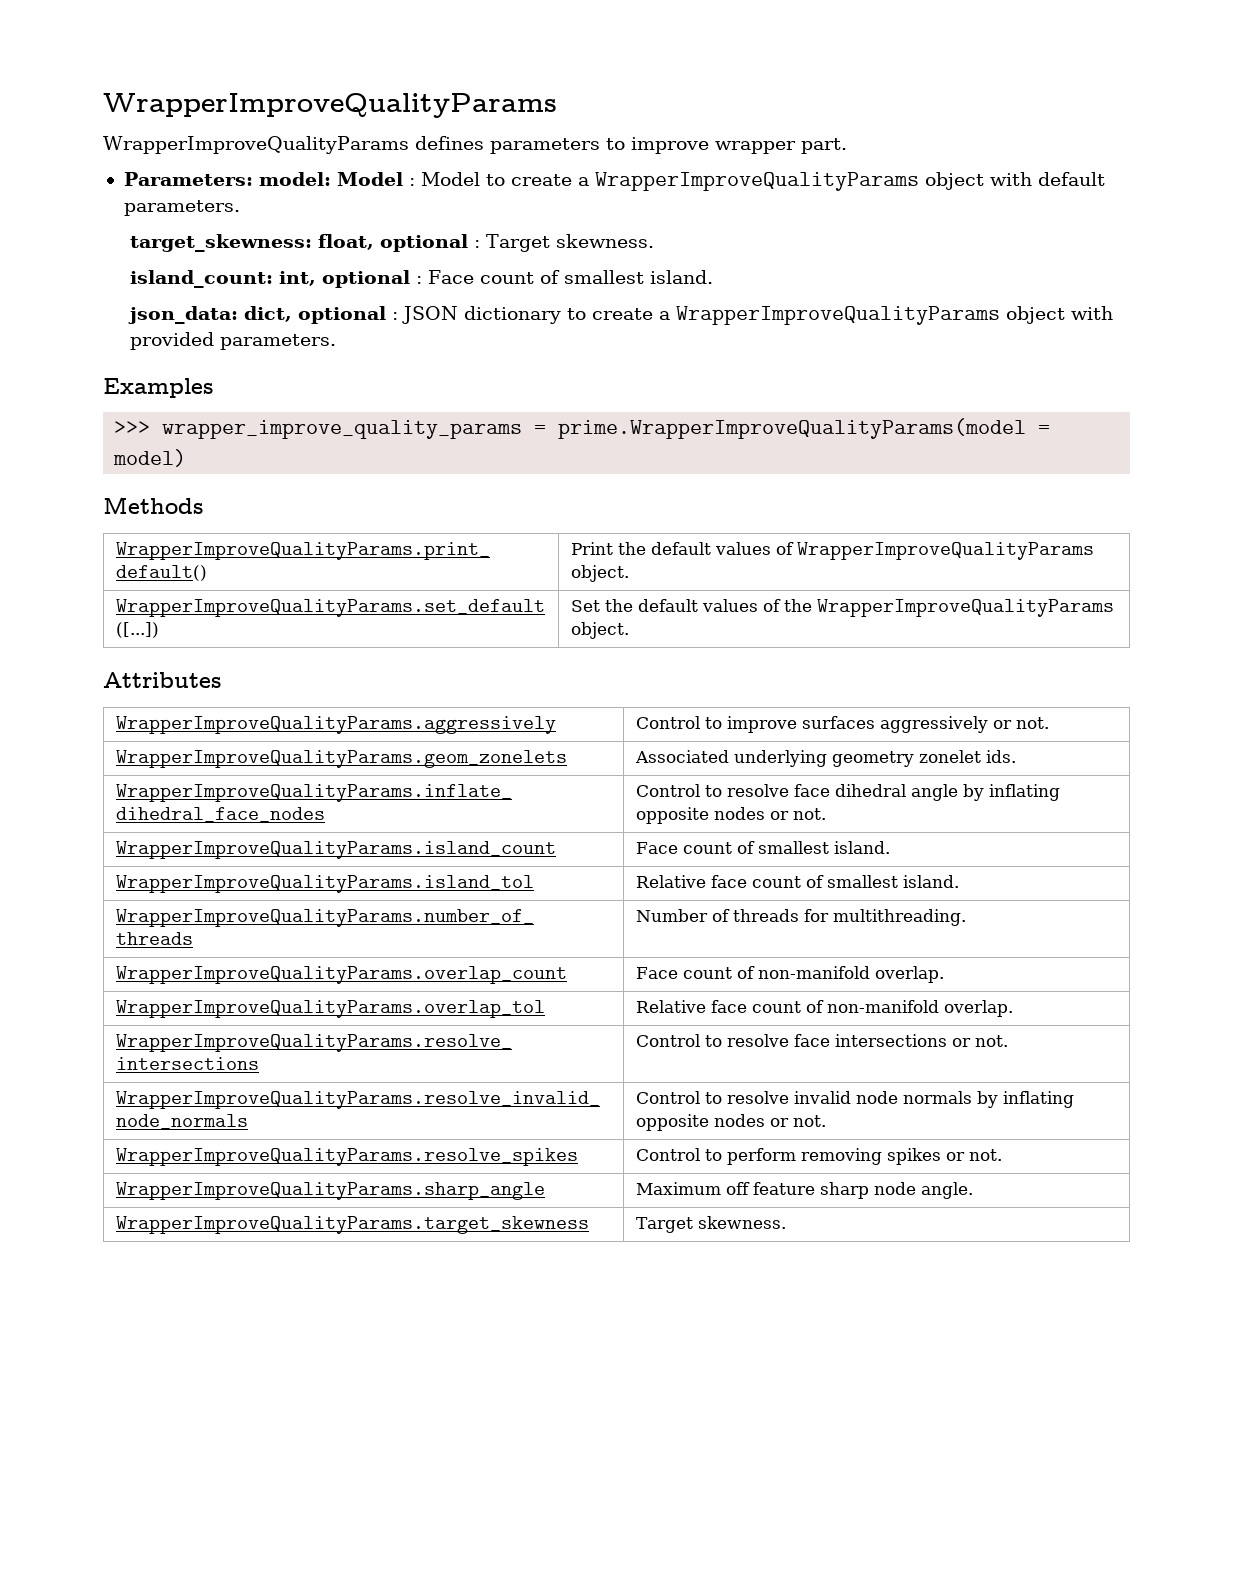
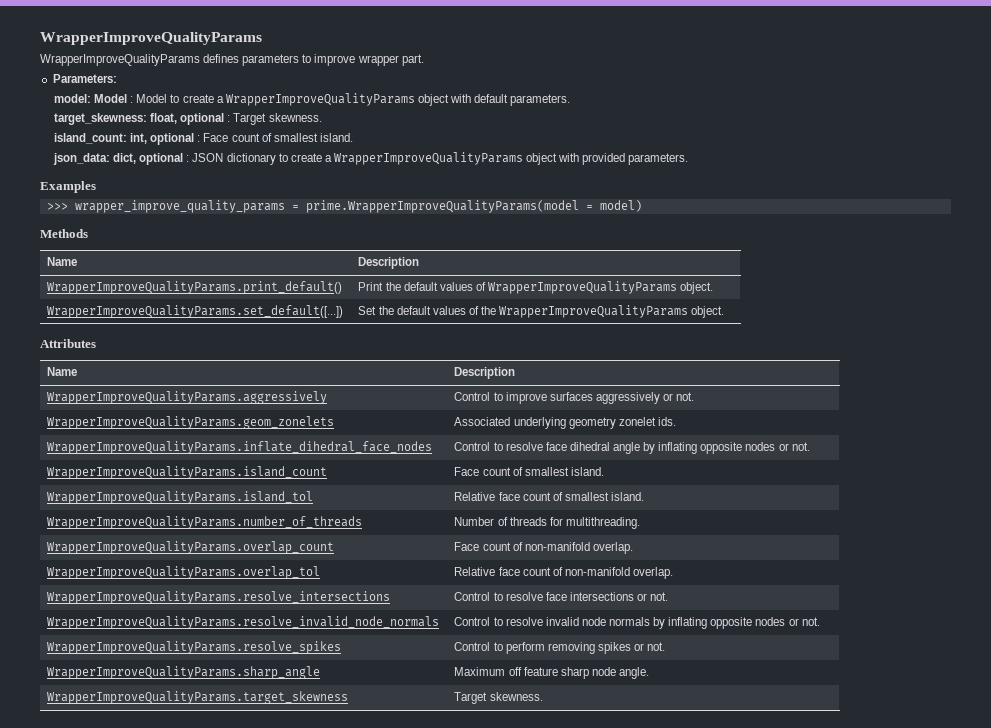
(253, 179) none -> (117, 78) //
(203, 505) none -> [47,257,78,266] [358,257,420,269] // Name | Description
(221, 680) none -> [47,367,78,376] [454,367,516,379] // Name | Description

